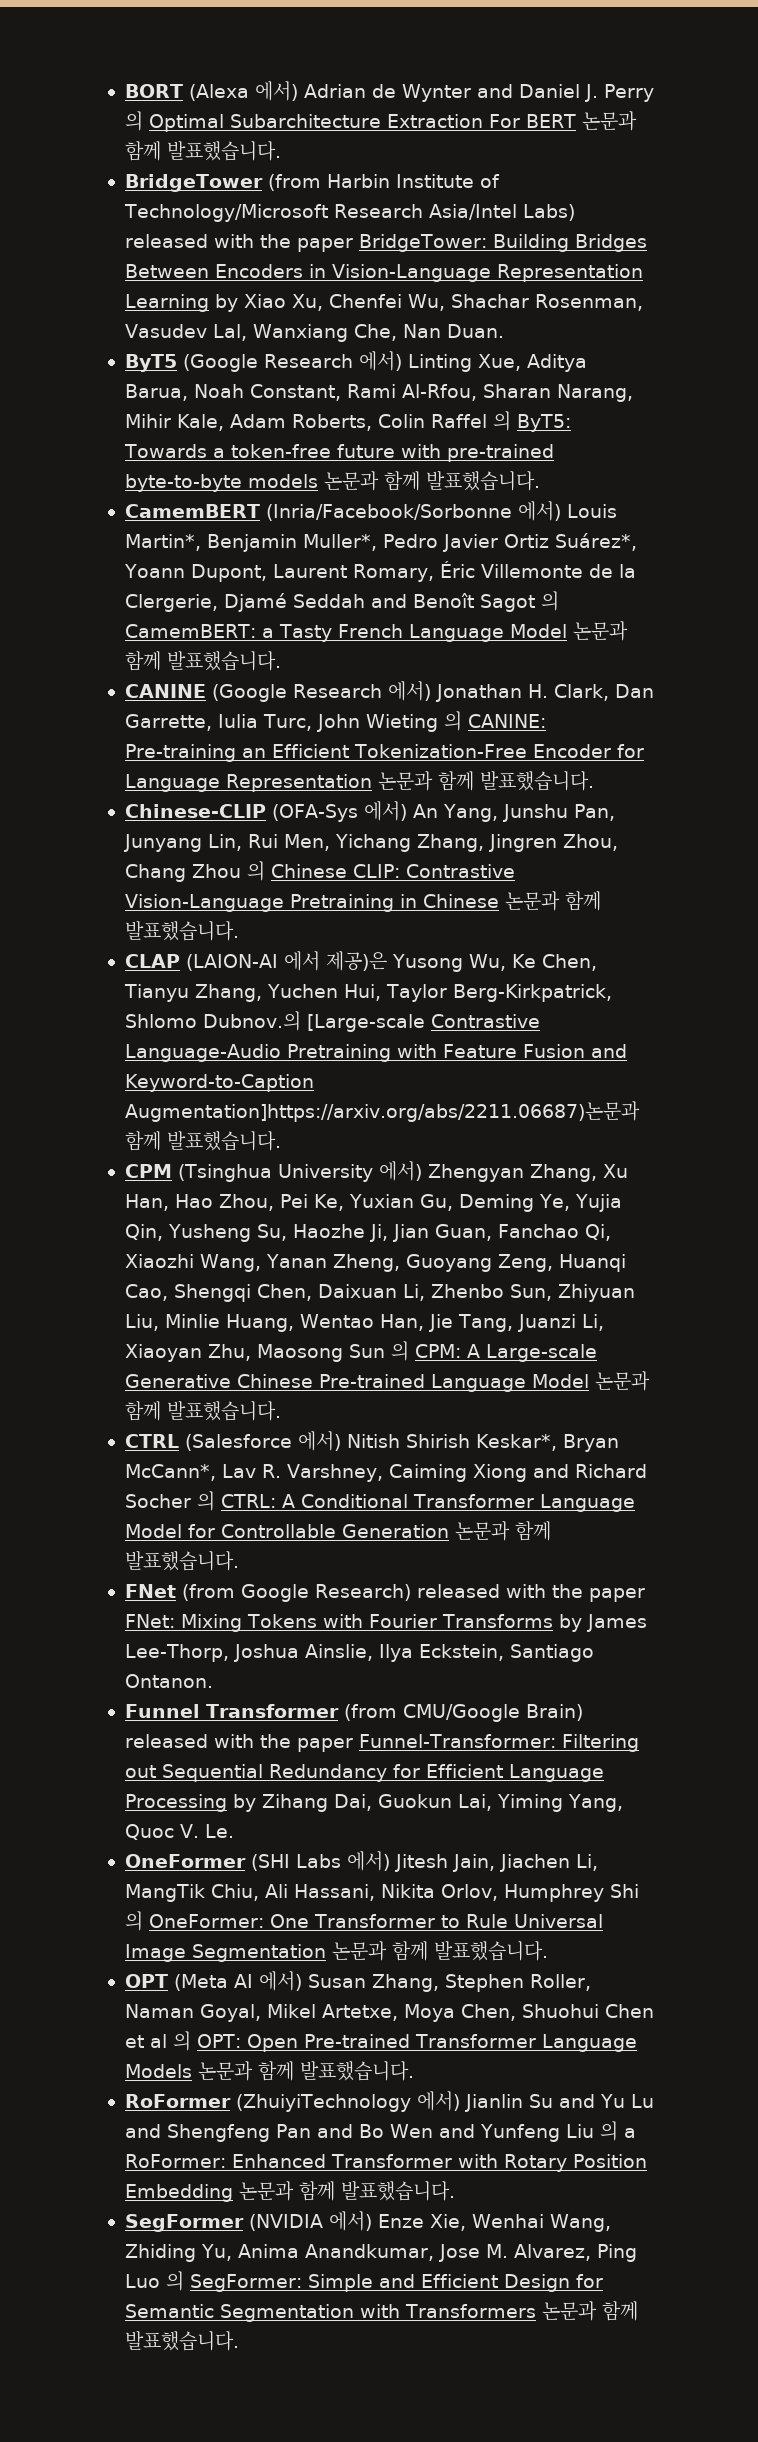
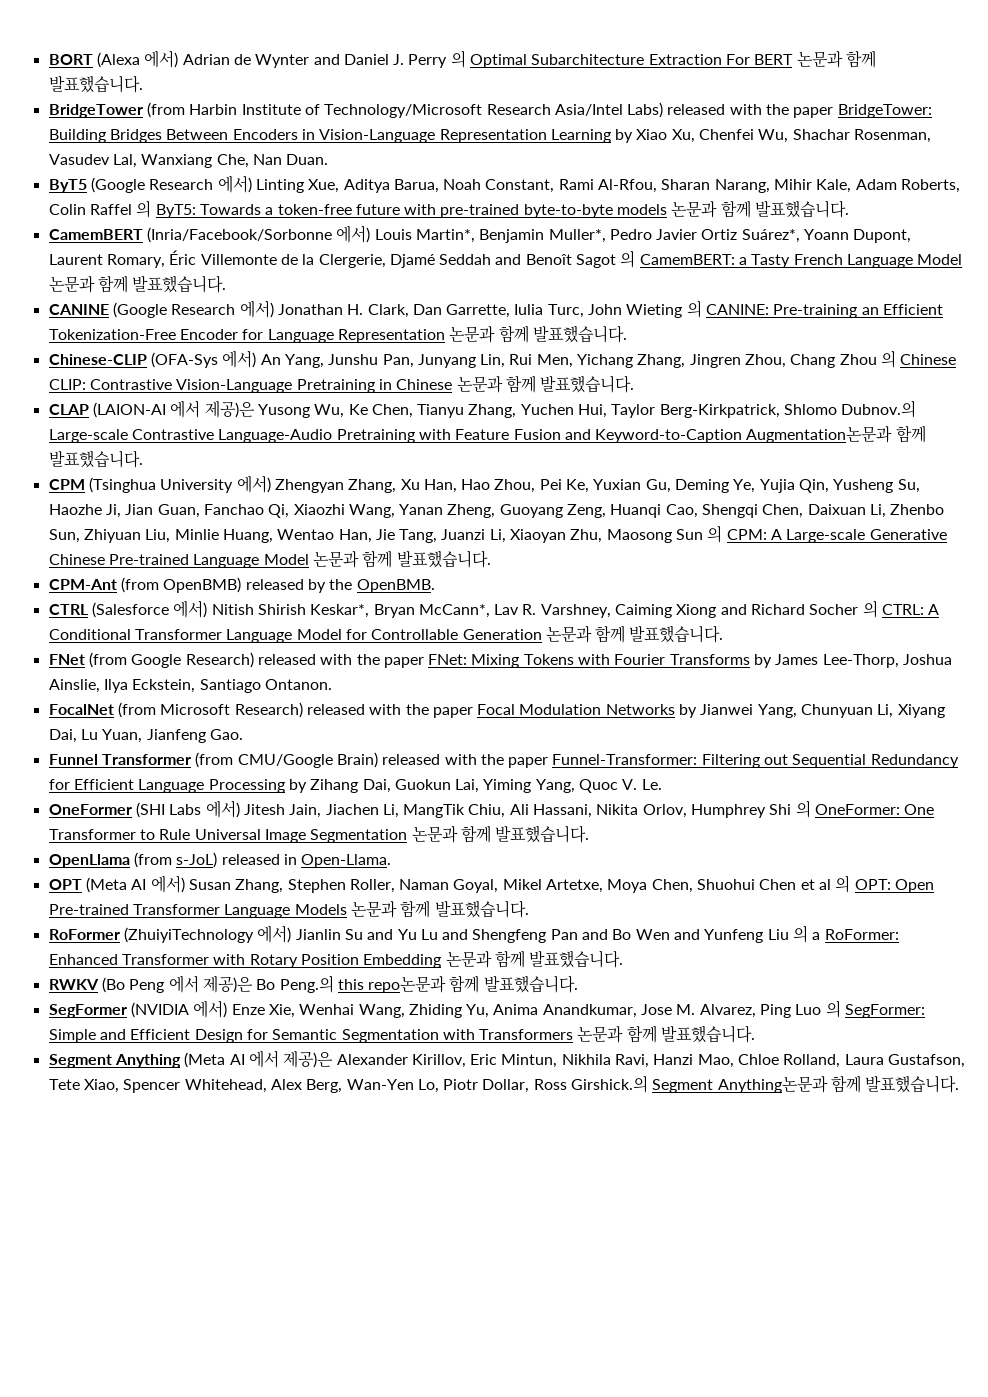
[306,1014,425,1032] [Large-scale -> [48,429,128,443] Large-scale
[124,1101,640,1122] Augmentation]https://arxiv.org/abs/2211.06687)논문과 -> [746,426,893,443] Augmentation논문과
(281, 1410) none -> [48,577,435,593] // CPM-Ant (from OpenBMB) released by the OpenBMB.
(213, 1681) none -> [48,702,945,718] [48,729,243,743] // FocalNet (from Microsoft Research) released with the paper Focal Modulation Networks by Jianwei Yang, Chunyuan Li, Xiyang Dai, Lu Yuan, Jianfeng Gao.
(548, 1950) none -> [48,852,392,868] // OpenLlama (from s-JoL) released in Open-Llama.
(455, 2190) none -> [48,975,578,993] // RWKV (Bo Peng 에서 제공)은 Bo Peng.의 this repo논문과 함께 발표했습니다.
(239, 2340) none -> [48,1050,966,1068] [48,1075,960,1093] // Segment Anything (Meta AI 에서 제공)은 Alexander Kirillov, Eric Mintun, Nikhila Ravi, Hanzi Mao, Chloe Rolland, Laura Gustafson, Tete Xiao, Spencer Whitehead, Alex Berg, Wan-Yen Lo, Piotr Dollar, Ross Girshick.의 Segment Anything논문과 함께 발표했습니다.

